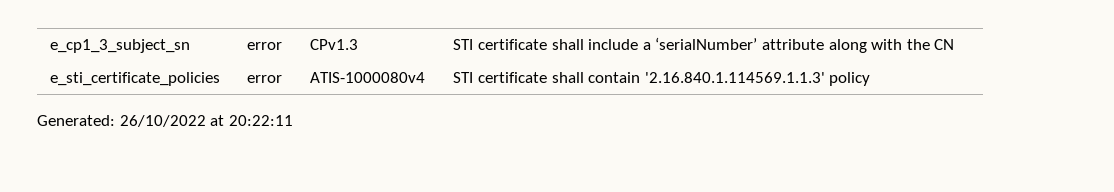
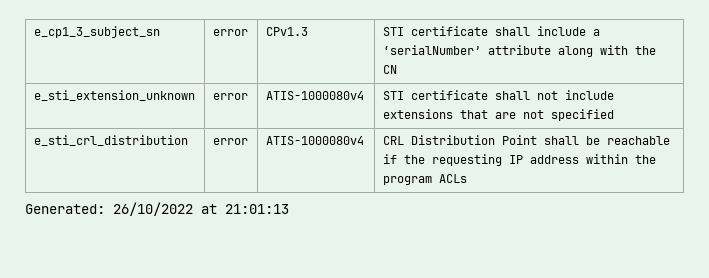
[50,72,221,86] e_sti_certificate_policies -> [33,90,195,101] e_sti_extension_unknown
[588,72,871,86] contain '2.16.840.1.114569.1.1.3' policy -> [536,90,614,100] [382,109,614,121] [33,135,188,146] [212,138,248,145] [265,136,364,145] [382,135,670,145] [382,154,656,166] [382,174,467,185] not include extensions that are not specified // e_sti_crl_distribution | error | ATIS-1000080v4 | CRL Distribution Point shall be reachable if the requesting IP address within the program ACLs
[228,115,293,126] 20:22:11 -> [225,204,289,214] 21:01:13

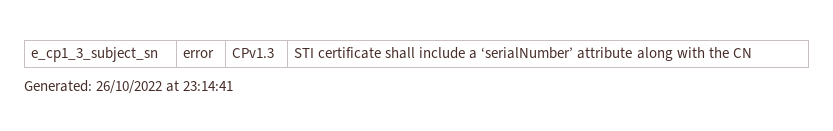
[33,90,195,101] [212,93,248,100] [265,91,364,100] [382,90,614,100] [382,109,614,121] [33,135,188,146] [212,138,248,145] [265,136,364,145] [382,135,670,145] [382,154,656,166] [382,174,467,185] // e_sti_extension_unknown | error | ATIS-1000080v4 | STI certificate shall not include extensions that are not specified // e_sti_crl_distribution | error | ATIS-1000080v4 | CRL Distribution Point shall be reachable if the requesting IP address within the program ACLs -> (752, 53) none
[225,204,289,214] 21:01:13 -> [183,81,234,91] 23:14:41

